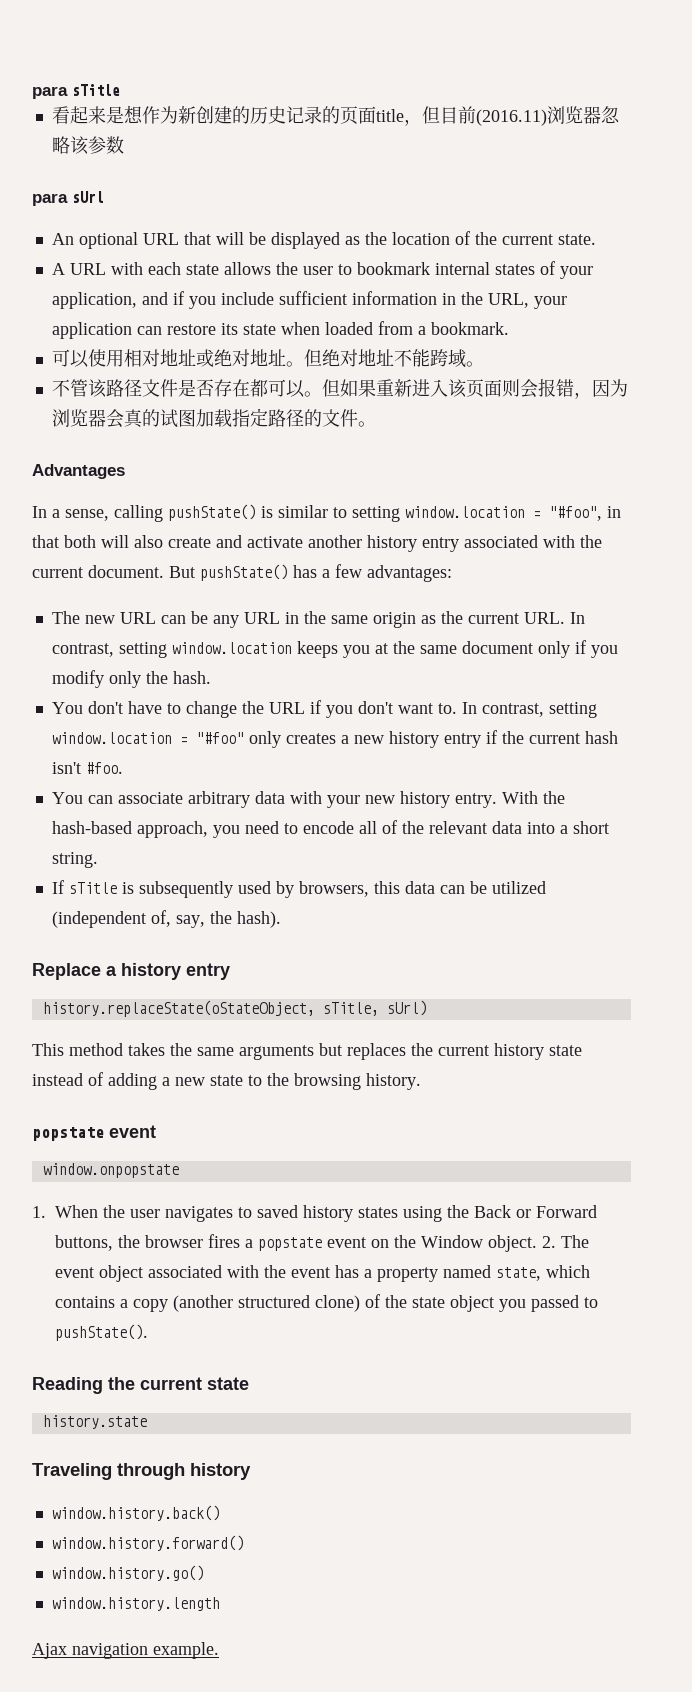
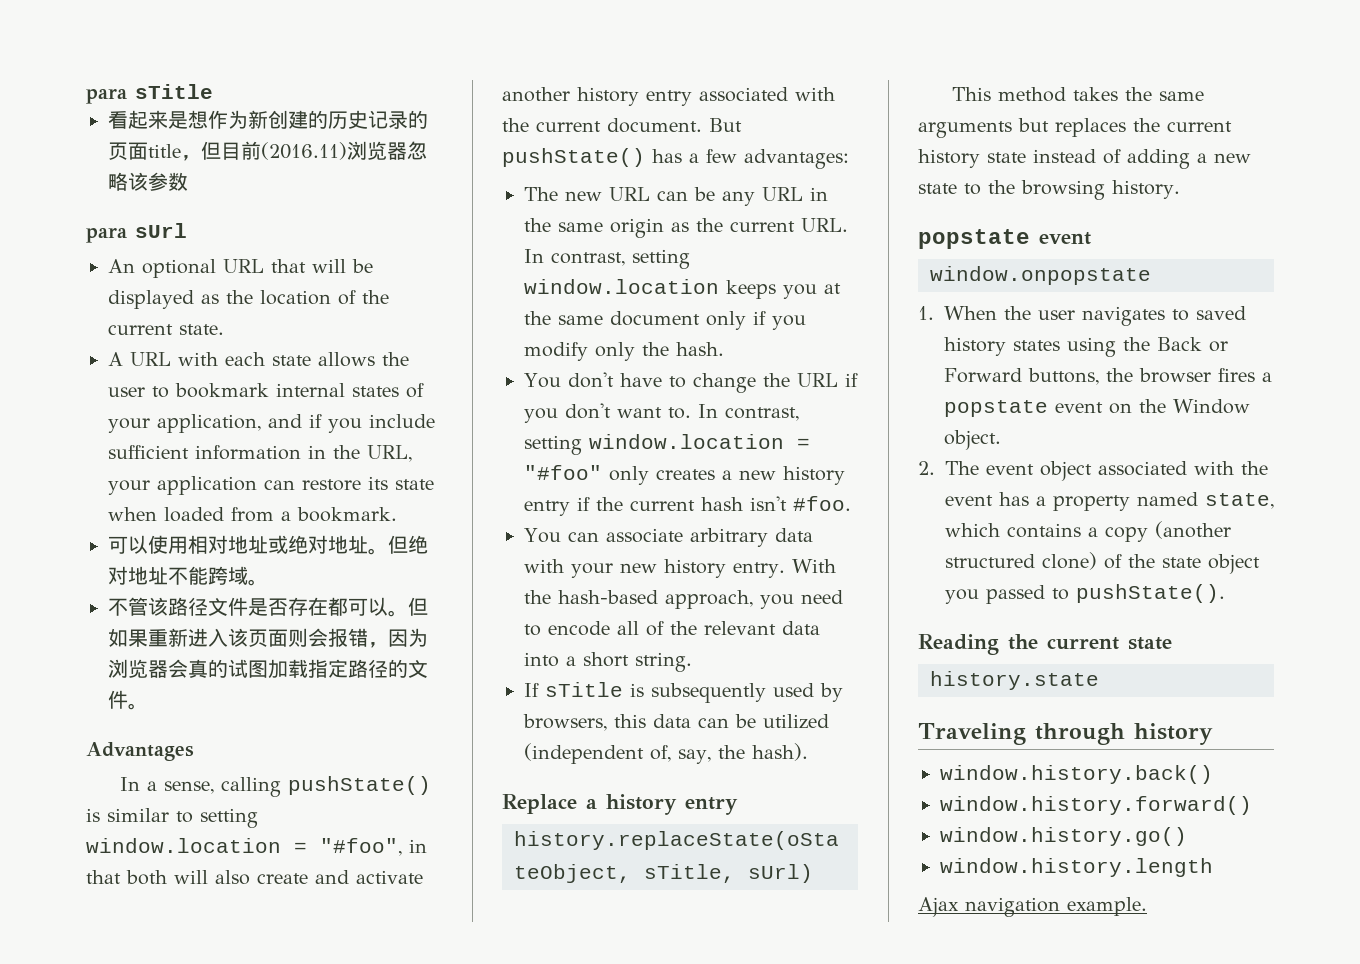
(537, 1243) none -> (1001, 440) //

